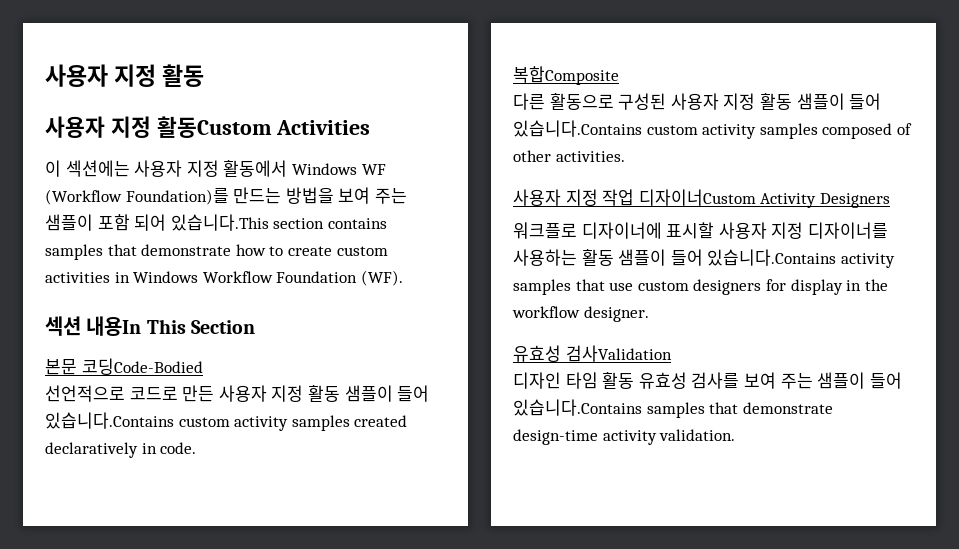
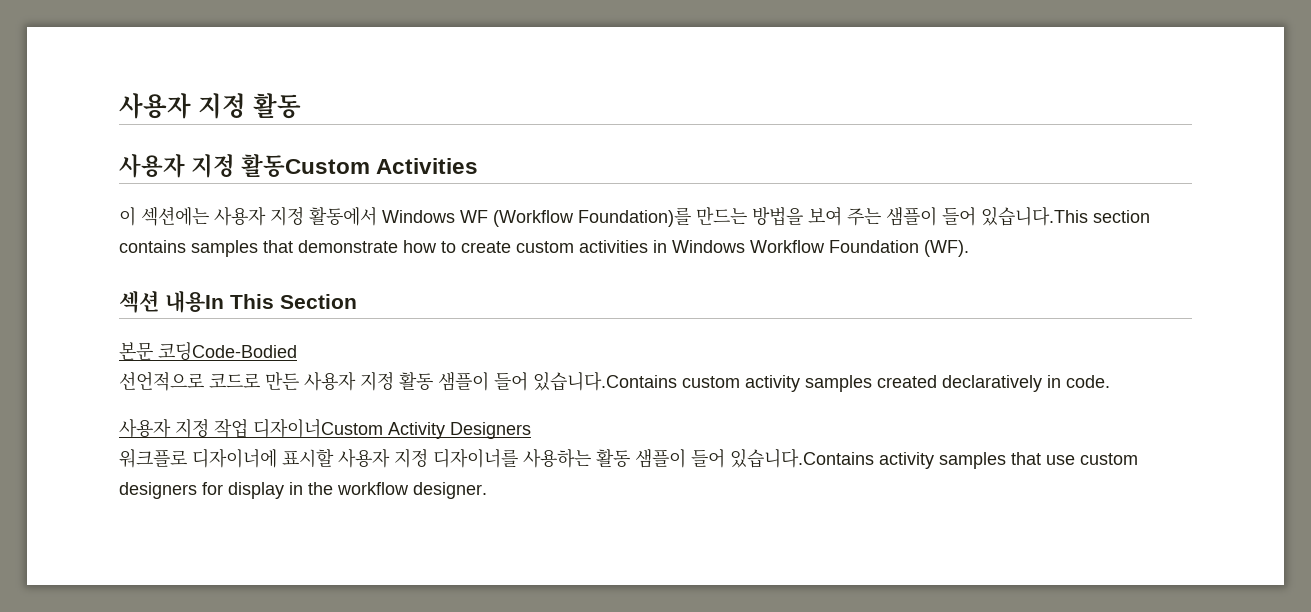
[97,214,167,231] 포함 되어 -> [942,207,976,226] 들어
[513,66,619,85] [513,93,882,110] [513,120,912,139] [513,150,625,162] // 복합Composite // 다른 활동으로 구성된 사용자 지정 활동 샘플이 들어 있습니다.Contains custom activity samples composed of other activities. -> (1110, 381) none
[513,345,672,362] [513,372,902,389] [513,399,833,418] [513,429,736,445] // 유효성 검사Validation // 디자인 타임 활동 유효성 검사를 보여 주는 샘플이 들어 있습니다.Contains samples that demonstrate design-time activity validation. -> (487, 490) none

